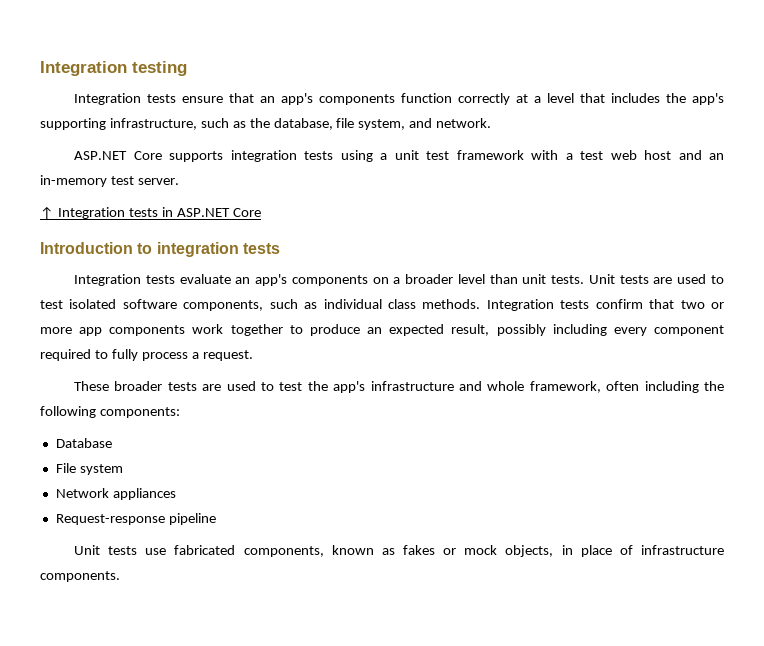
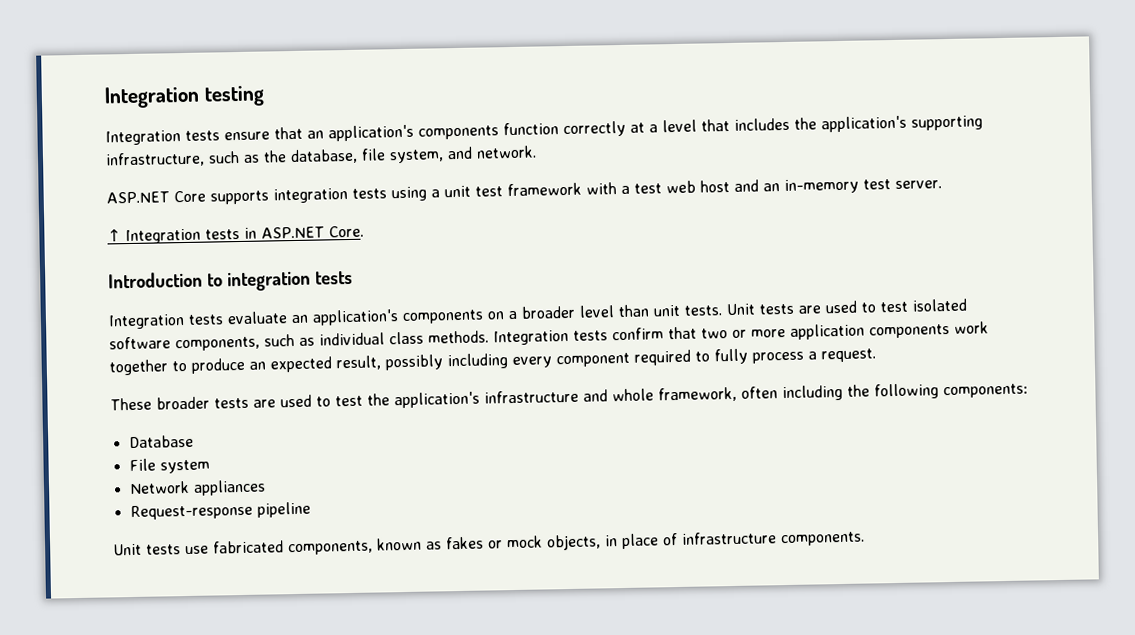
[281,93,314,105] app's -> [328,124,414,142] application's
[692,93,724,105] app's -> [821,115,907,133] application's
[232,208,261,217] Core -> [328,225,364,238] Core.
[255,274,288,286] app's -> [312,309,399,326] application's
[79,327,103,336] app -> [790,323,865,340] application
[333,381,366,393] app's -> [394,391,480,409] application's

